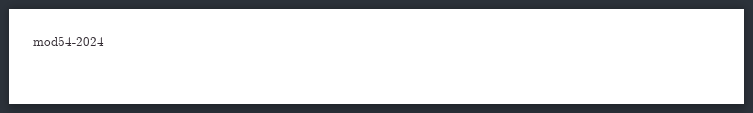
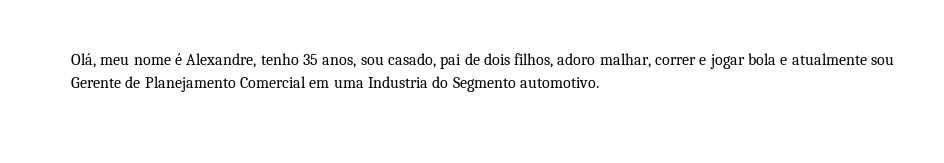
[33,36,104,46] mod54-2024 -> [71,53,895,69] [71,76,599,92] Olá, meu nome é Alexandre, tenho 35 anos, sou casado, pai de dois filhos, adoro malhar, correr e jogar bola e atualmente sou Gerente de Planejamento Comercial em uma Industria do Segmento automotivo.

